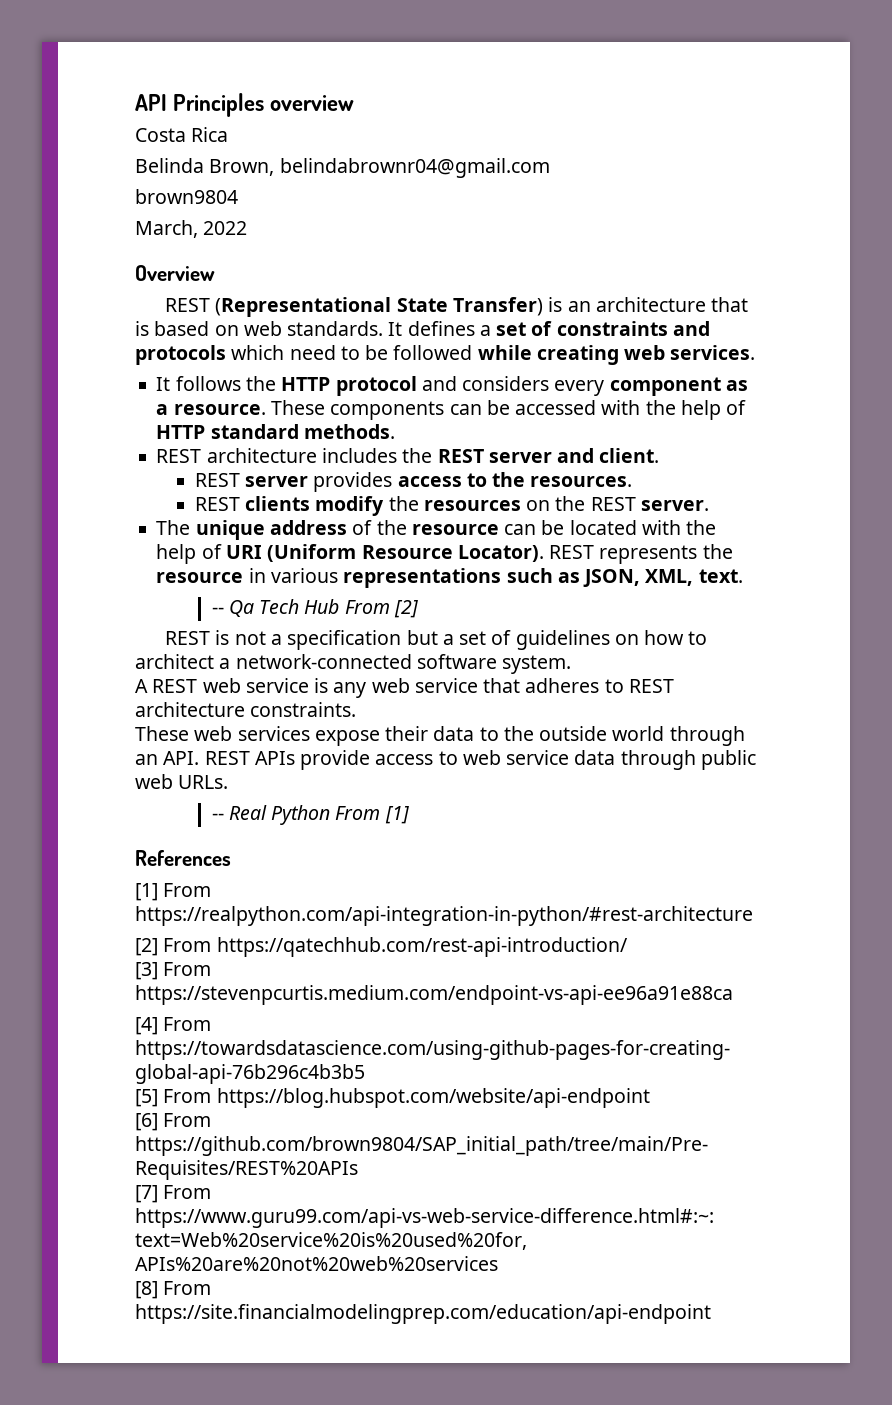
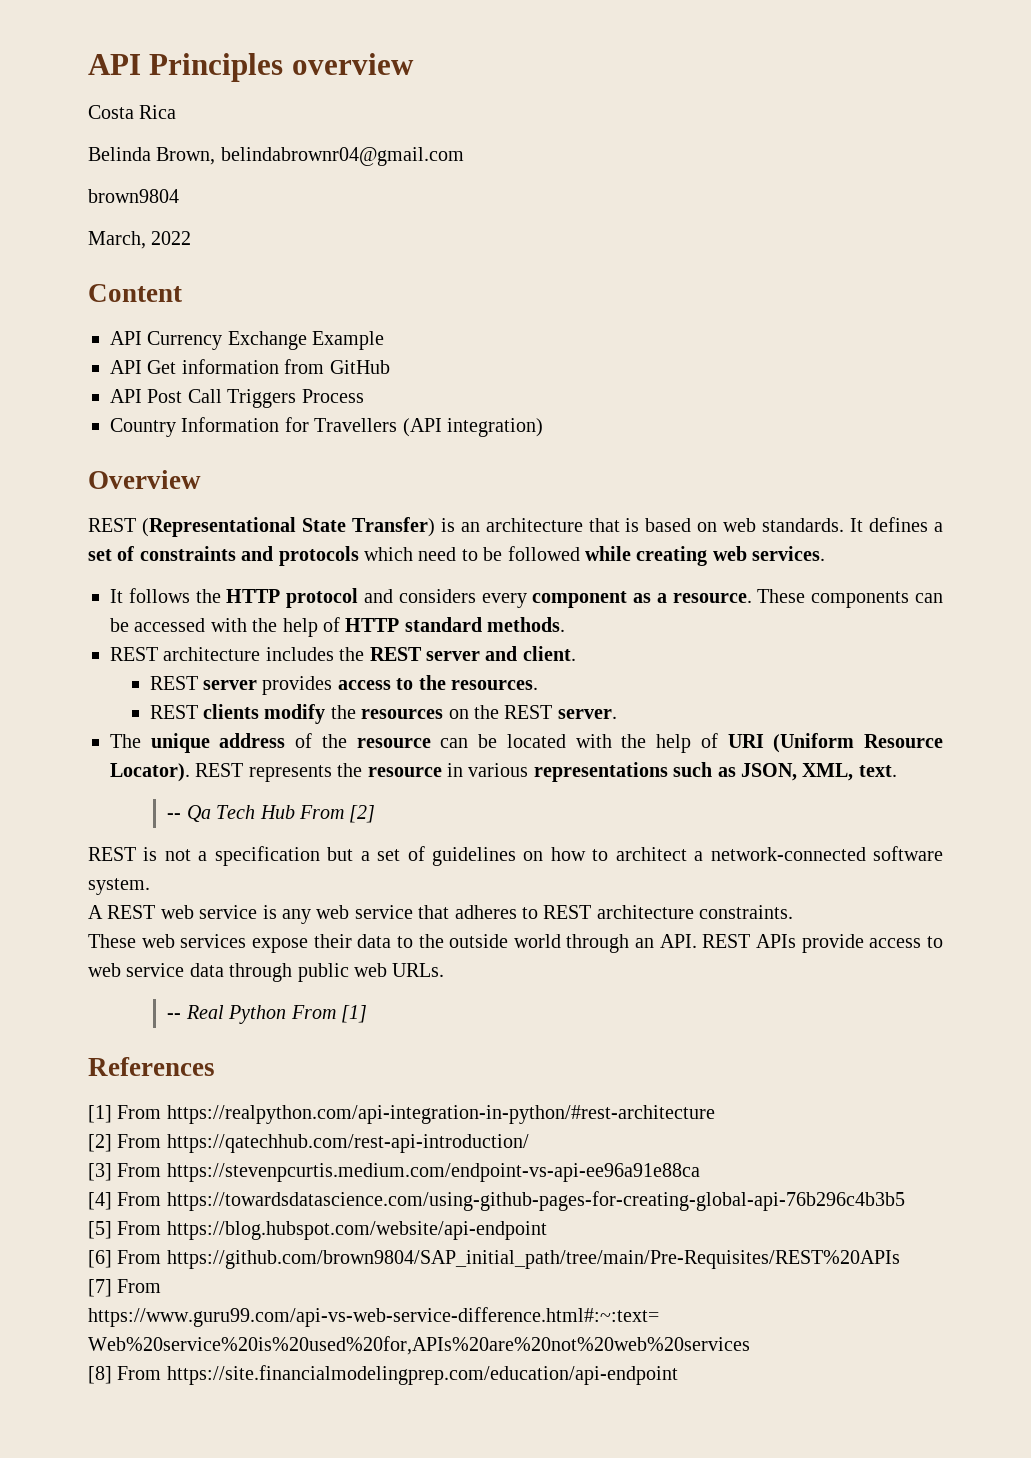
(248, 228) none -> [88,284,182,302] [110,331,385,350] [110,359,390,374] [110,389,364,408] [110,417,543,437] // Content // API Currency Exchange Example // API Get information from GitHub // API Post Call Triggers Process // Country Information for Travellers (API integration)

